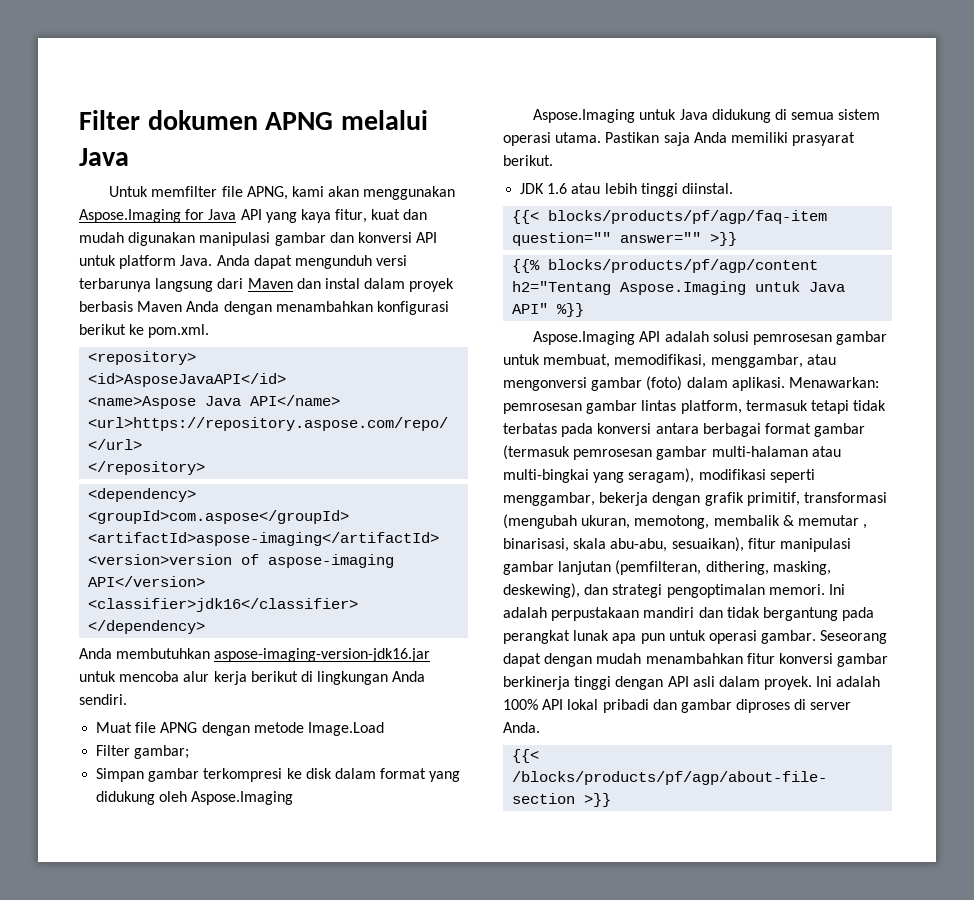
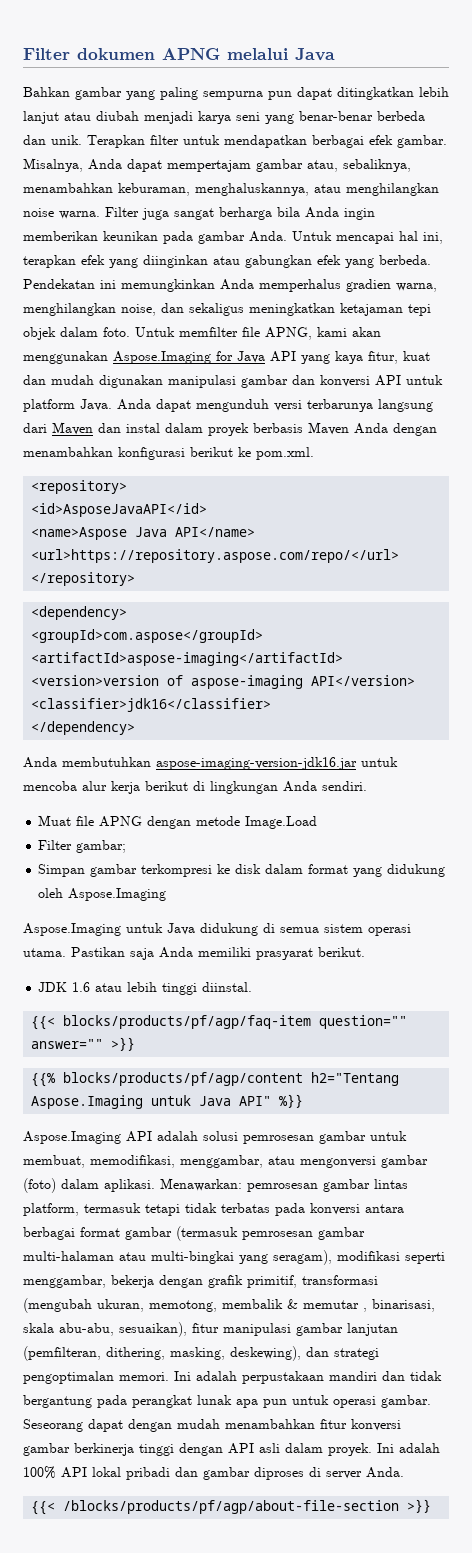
(129, 157) none -> [23,87,449,100] [23,111,425,124] [23,135,447,148] [23,158,411,172] [23,183,439,196] [23,207,375,220] [23,231,443,244] [23,255,431,268] [23,279,437,292] [23,303,431,316] [23,327,130,340] Bahkan gambar yang paling sempurna pun dapat ditingkatkan lebih lanjut atau diubah menjadi karya seni yang benar-benar berbeda dan unik. Terapkan filter untuk mendapatkan berbagai efek gambar. Misalnya, Anda dapat mempertajam gambar atau, sebaliknya, menambahkan keburaman, menghaluskannya, atau menghilangkan noise warna. Filter juga sangat berharga bila Anda ingin memberikan keunikan pada gambar Anda. Untuk mencapai hal ini, terapkan efek yang diinginkan atau gabungkan efek yang berbeda. Pendekatan ini memungkinkan Anda memperhalus gradien warna, menghilangkan noise, dan sekaligus meningkatkan ketajaman tepi objek dalam foto.

